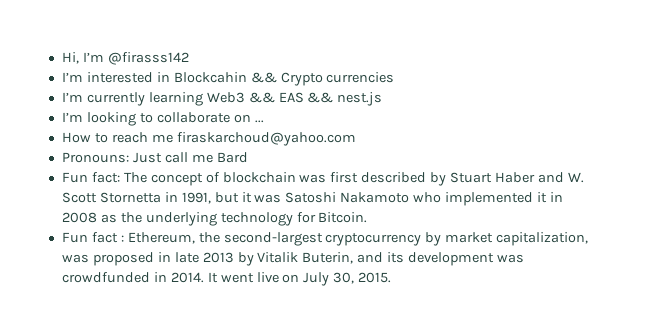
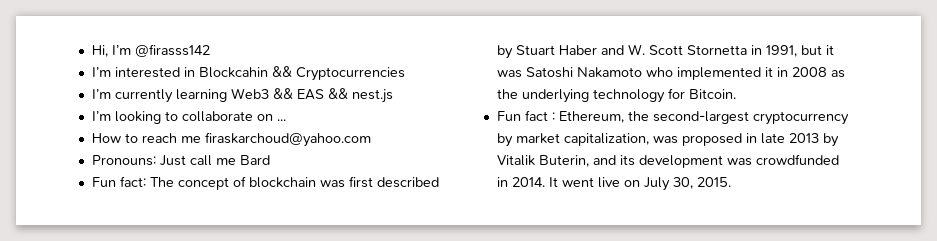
[280,72,395,86] Crypto currencies -> [295,67,405,81] Cryptocurrencies

